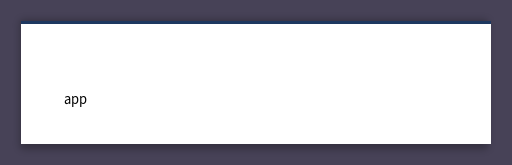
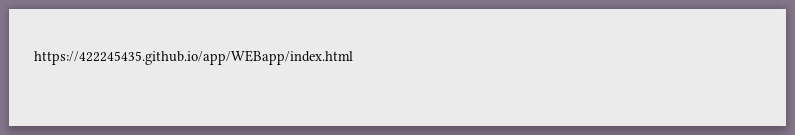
[64,96,87,107] app -> [34,50,353,65] https://422245435.github.io/app/WEBapp/index.html

